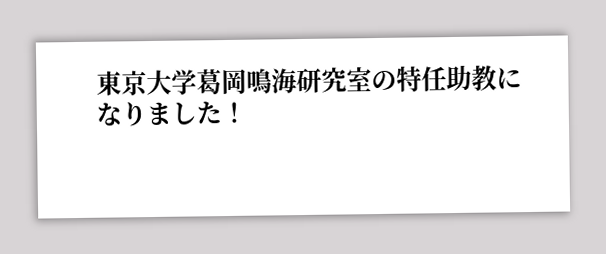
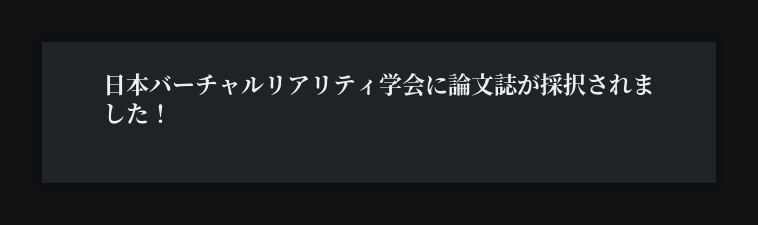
[96,65,522,96] [96,102,147,127] 東京大学葛岡鳴海研究室の特任助教になり -> [103,73,632,98] 日本バーチャルリアリティ学会に論文誌が採択され

